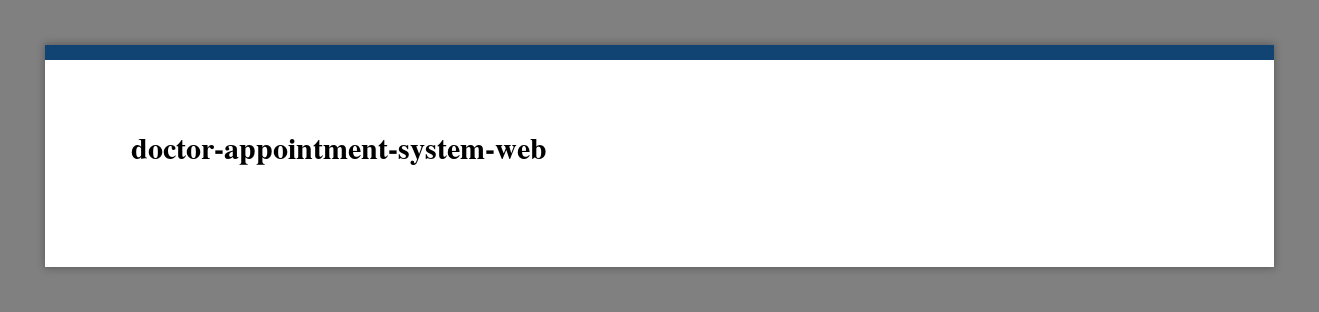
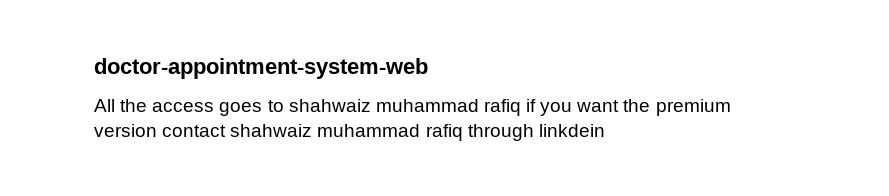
(547, 152) none -> [94,99,731,116] [94,124,605,141] // All the access goes to shahwaiz muhammad rafiq if you want the premium version contact shahwaiz muhammad rafiq through linkdein

